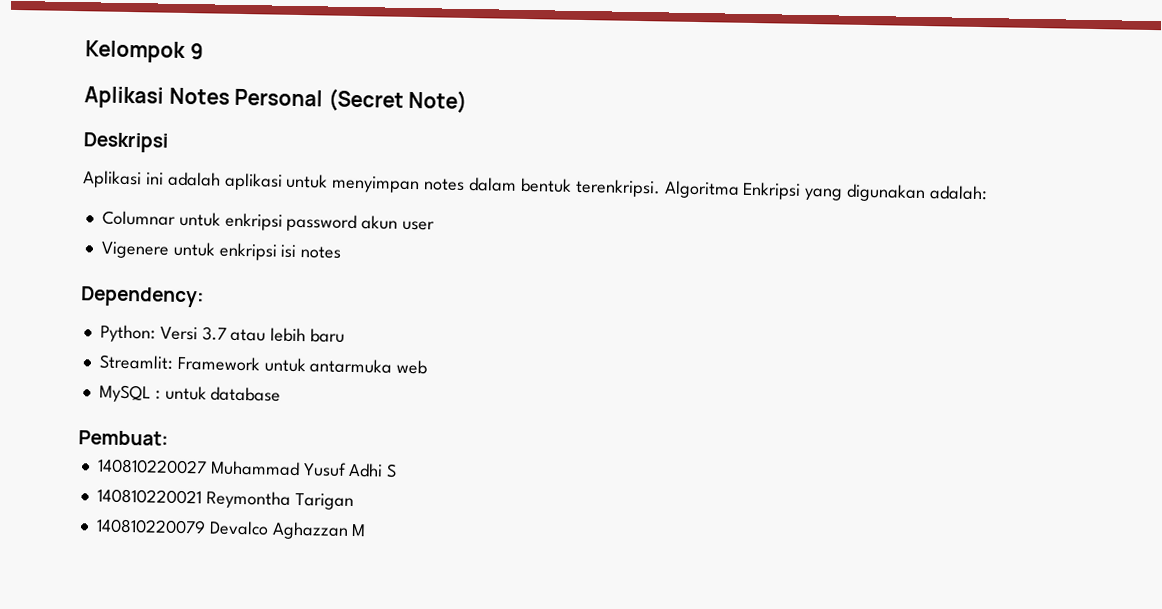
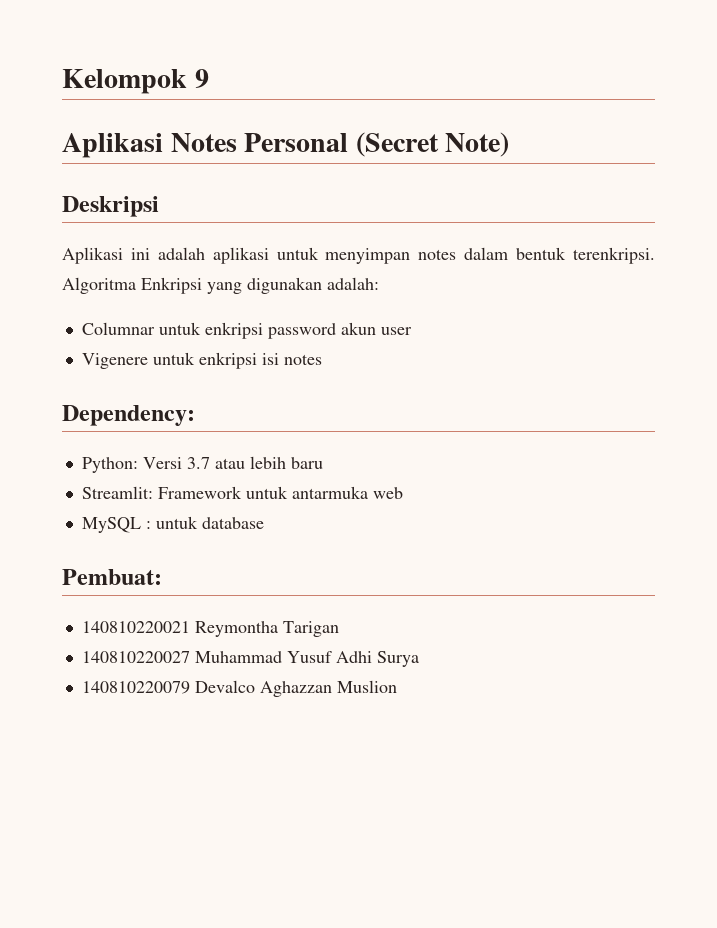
(169, 438) none -> [81,621,339,637] // 140810220021 Reymontha Tarigan
[386,463,398,478] [96,488,354,511] S // 140810220021 Reymontha Tarigan -> [376,651,419,667] Surya
[351,523,367,537] M -> [336,680,397,693] Muslion

